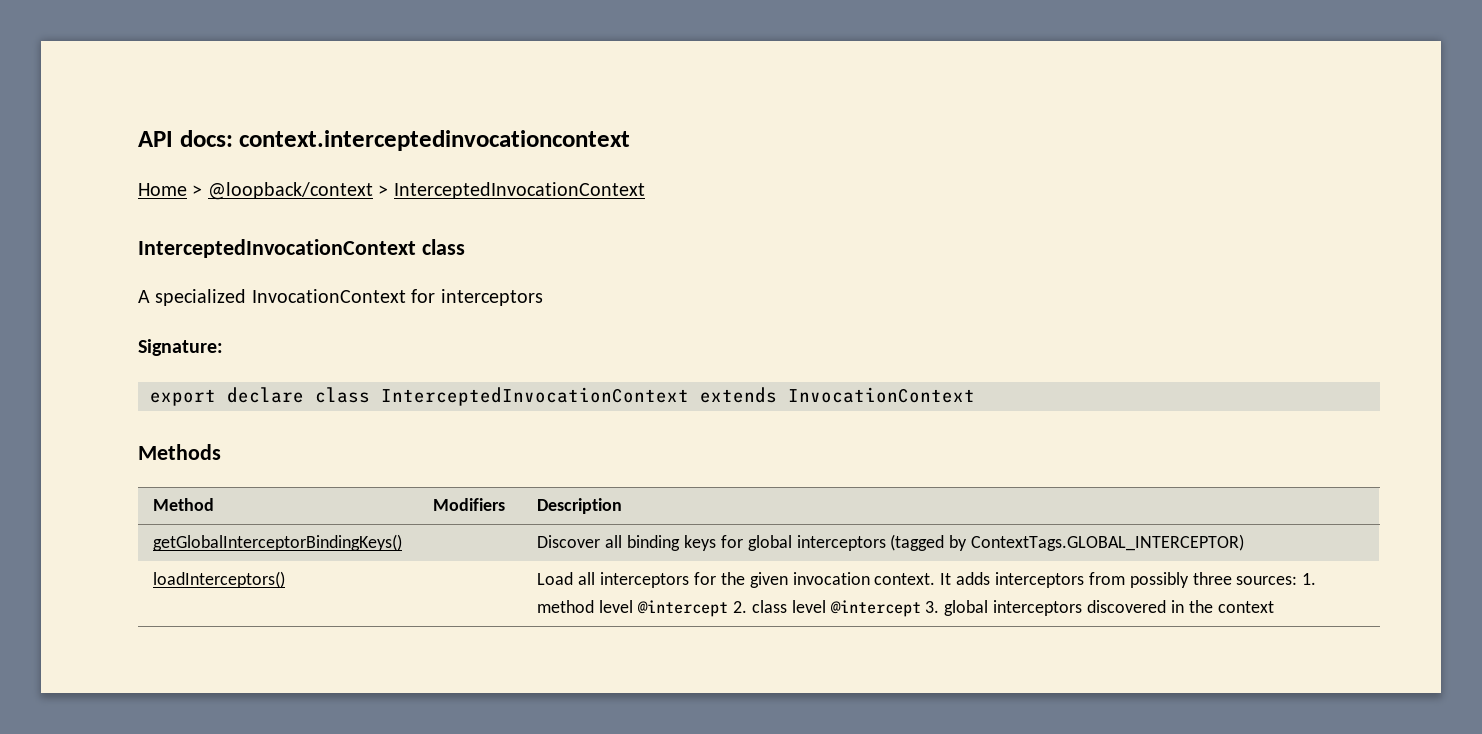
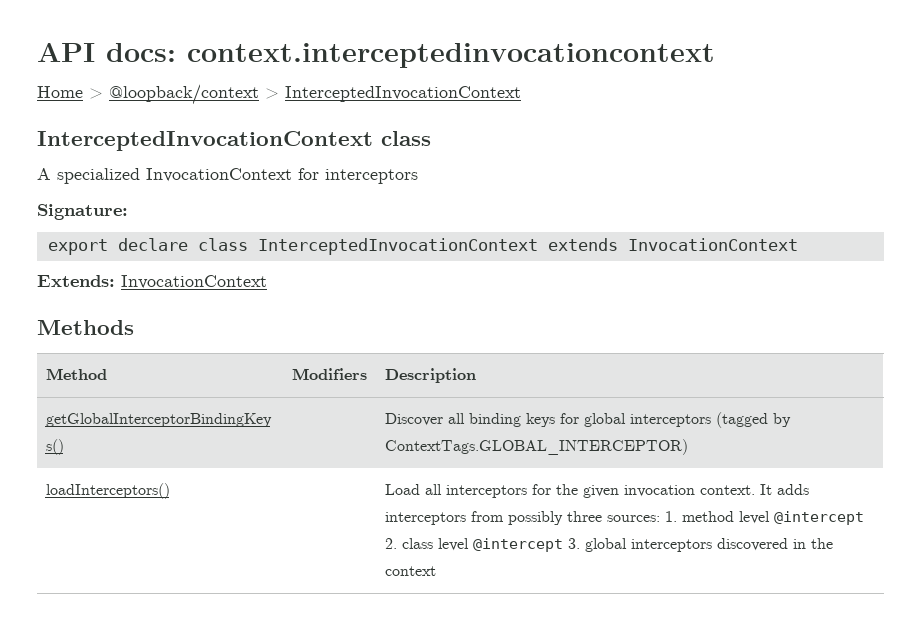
(975, 395) none -> [37,275,267,289] // Extends: InvocationContext

